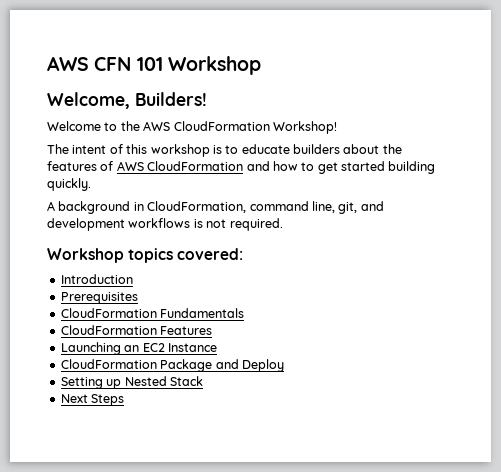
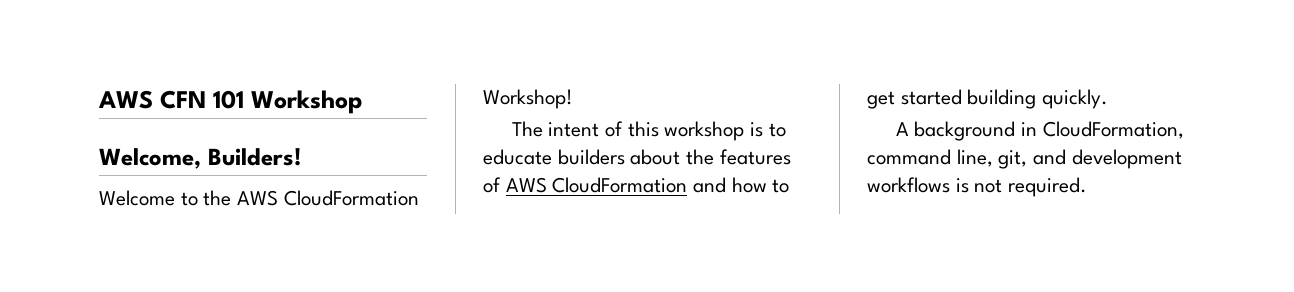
[47,248,244,263] [60,274,133,284] [60,292,138,304] [60,308,245,318] [60,325,213,335] [60,342,217,355] [60,359,284,372] [60,376,203,389] [60,394,125,406] // Workshop topics covered: // Introduction // Prerequisites // CloudFormation Fundamentals // CloudFormation Features // Launching an EC2 Instance // CloudFormation Package and Deploy // Setting up Nested Stack // Next Steps -> (1088, 187) none

